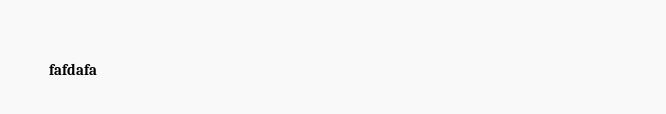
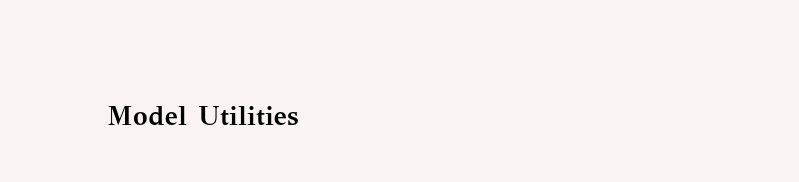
[49,63,97,75] fafdafa -> [107,106,299,126] Model Utilities

